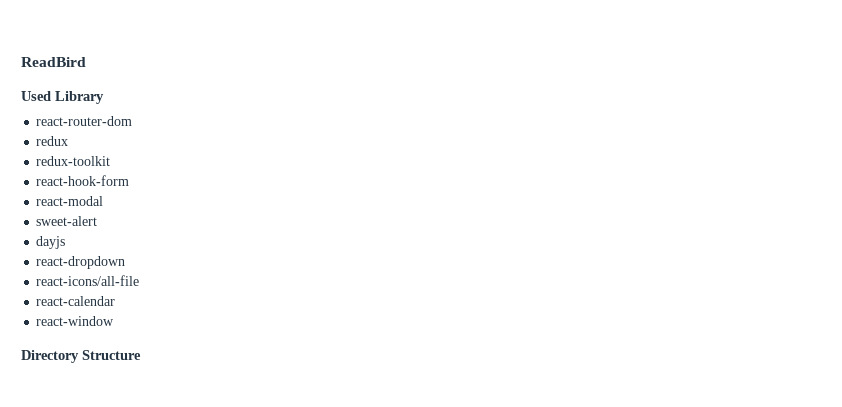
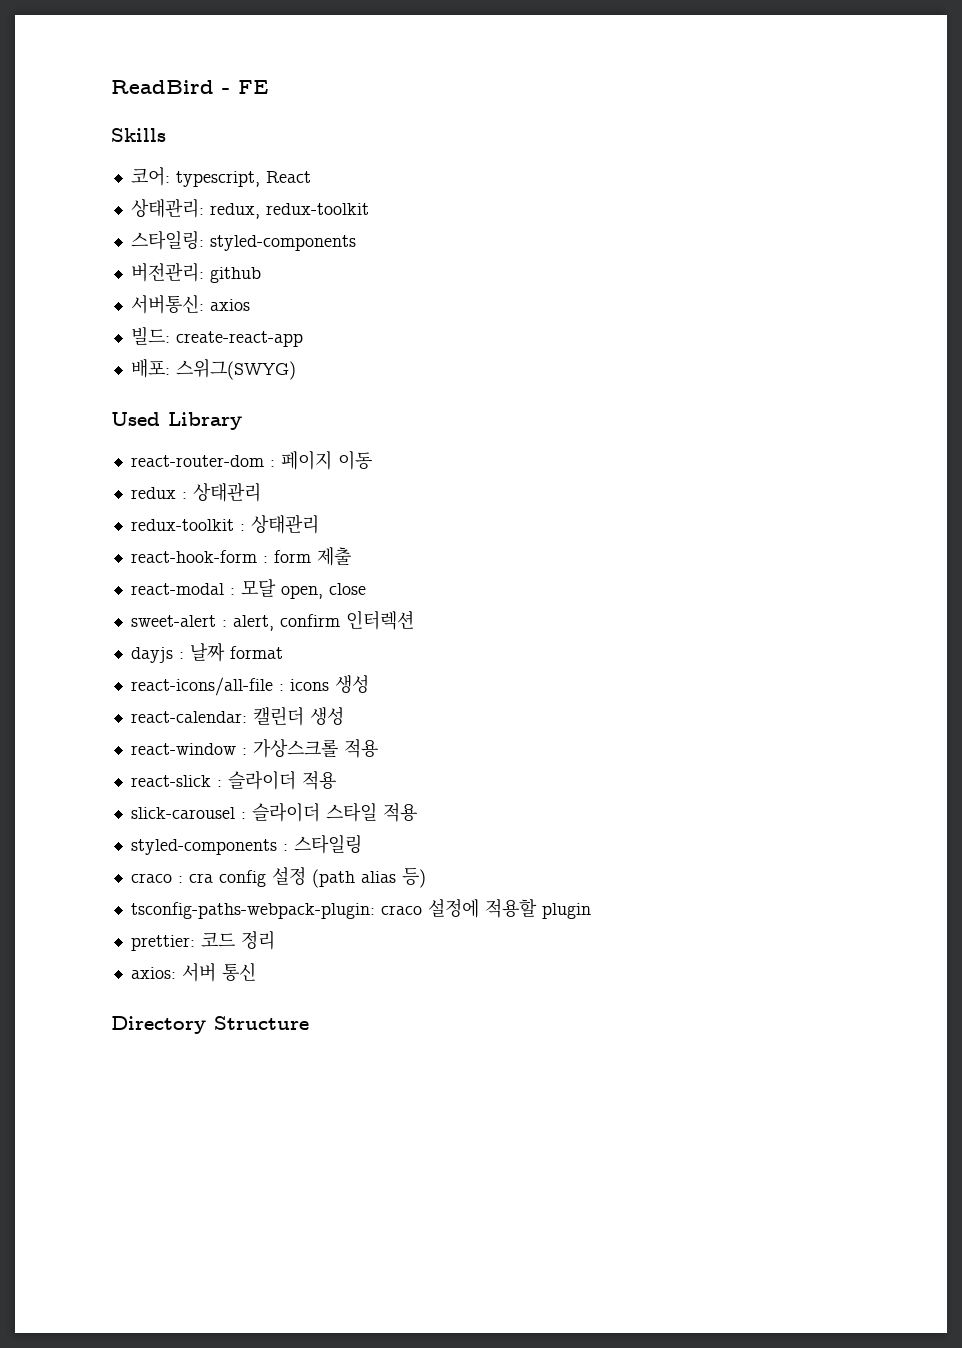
(86, 62) none -> [222,80,268,94] [111,128,166,142] [130,167,311,187] [130,199,369,219] [130,230,356,251] [130,263,261,283] [130,295,250,314] [130,326,303,347] [130,359,296,380] - FE // Skills // 코어: typescript, React // 상태관리: redux, redux-toolkit // 스타일링: styled-components // 버전관리: github // 서버통신: axios // 빌드: create-react-app // 배포: 스위그(SWYG)
(133, 121) none -> [269,450,372,470] : 페이지 이동
[36,156,111,166] // redux-toolkit -> [181,483,261,502] [130,515,319,534] : 상태관리 // redux-toolkit : 상태관리
[36,196,104,206] [36,216,98,226] [36,236,66,249] [36,256,126,269] [36,275,140,286] [36,296,116,306] [36,316,115,326] // react-modal // sweet-alert // dayjs // react-dropdown // react-icons/all-file // react-calendar // react-window -> [262,547,351,566] [130,579,366,599] [130,610,414,631] [130,643,283,663] [130,675,369,696] [130,706,344,726] [130,739,378,758] [130,771,336,790] [130,802,417,822] [130,834,362,855] [130,867,426,888] [130,899,591,919] [130,931,275,951] [130,963,256,982] : form 제출 // react-modal : 모달 open, close // sweet-alert : alert, confirm 인터렉션 // dayjs : 날짜 format // react-icons/all-file : icons 생성 // react-calendar: 캘린더 생성 // react-window : 가상스크롤 적용 // react-slick : 슬라이더 적용 // slick-carousel : 슬라이더 스타일 적용 // styled-components : 스타일링 // craco : cra config 설정 (path alias 등) // tsconfig-paths-webpack-plugin: craco 설정에 적용할 plugin // prettier: 코드 정리 // axios: 서버 통신

